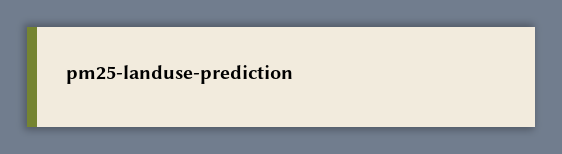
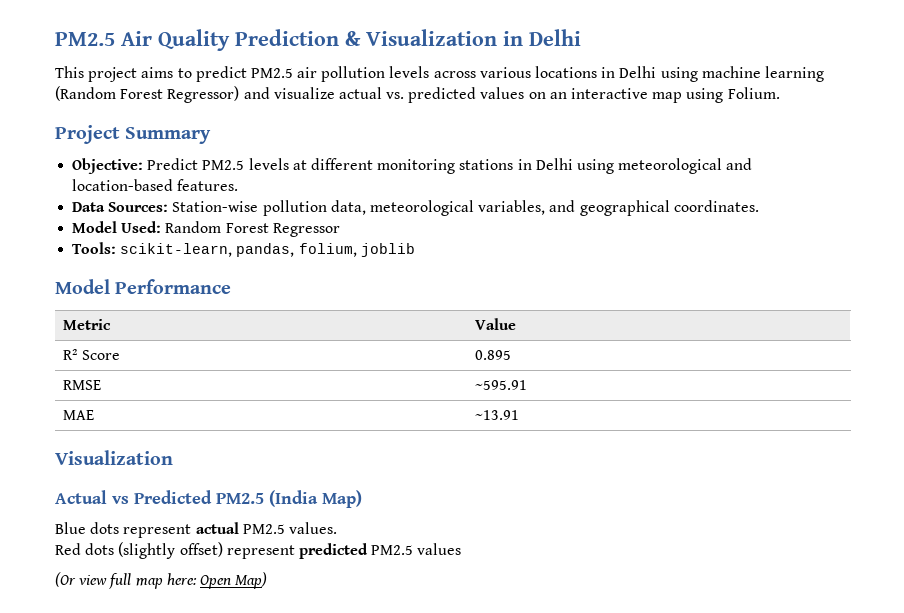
[66,65,293,84] pm25-landuse-prediction -> [55,29,581,51] [55,66,824,82] [55,86,780,103] [55,125,212,144] [72,158,753,174] [72,179,239,191] [72,200,759,216] [72,221,340,237] [72,242,415,257] [55,279,232,294] [63,319,112,330] [475,318,517,330] [63,349,120,360] [475,350,512,360] [63,380,102,390] [475,380,528,390] [63,410,95,420] [475,410,520,420] [55,450,173,465] [55,490,362,508] [55,522,337,538] [55,542,462,559] [55,572,268,589] PM2.5 Air Quality Prediction & Visualization in Delhi // This project aims to predict PM2.5 air pollution levels across various locations in Delhi using machine learning (Random Forest Regressor) and visualize actual vs. predicted values on an interactive map using Folium. // Project Summary // Objective: Predict PM2.5 levels at different monitoring stations in Delhi using meteorological and location-based features. // Data Sources: Station-wise pollution data, meteorological variables, and geographical coordinates. // Model Used: Random Forest Regressor // Tools: scikit-learn, pandas, folium, joblib // Model Performance // Metric | Value // R² Score | 0.895 // RMSE | ~595.91 // MAE | ~13.91 // Visualization // Actual vs Predicted PM2.5 (India Map) // Blue dots represent actual PM2.5 values. // Red dots (slightly offset) represent predicted PM2.5 values // (Or view full map here: Open Map)

